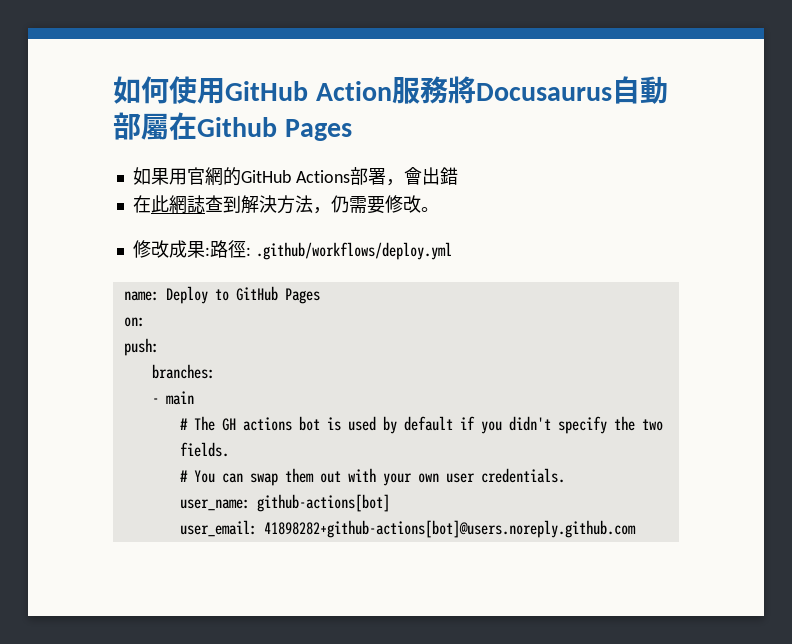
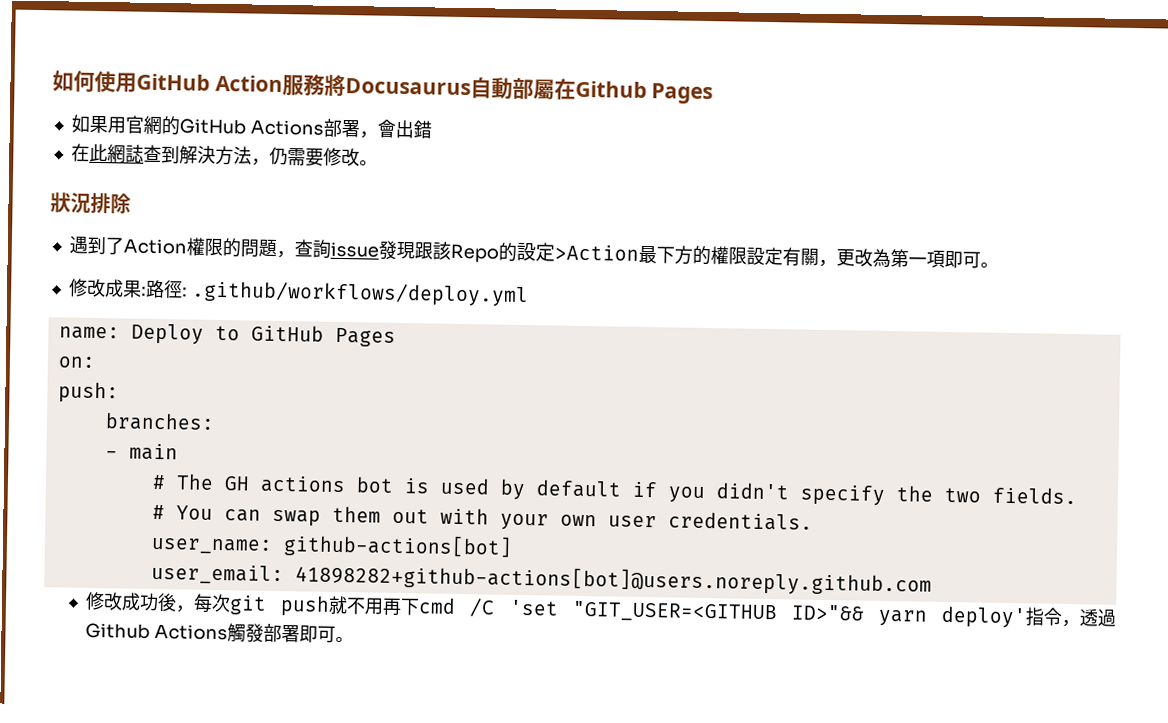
(439, 209) none -> [50,192,131,214] [68,235,999,269] // 狀況排除 // 遇到了Action權限的問題，查詢issue發現跟該Repo的設定>Action最下方的權限設定有關，更改為第一項即可。
(636, 529) none -> [85,591,1117,629] [85,622,355,643] // 修改成功後，每次git push就不用再下cmd /C 'set "GIT_USER=<GITHUB ID>"&& yarn deploy'指令，透過Github Actions觸發部署即可。

